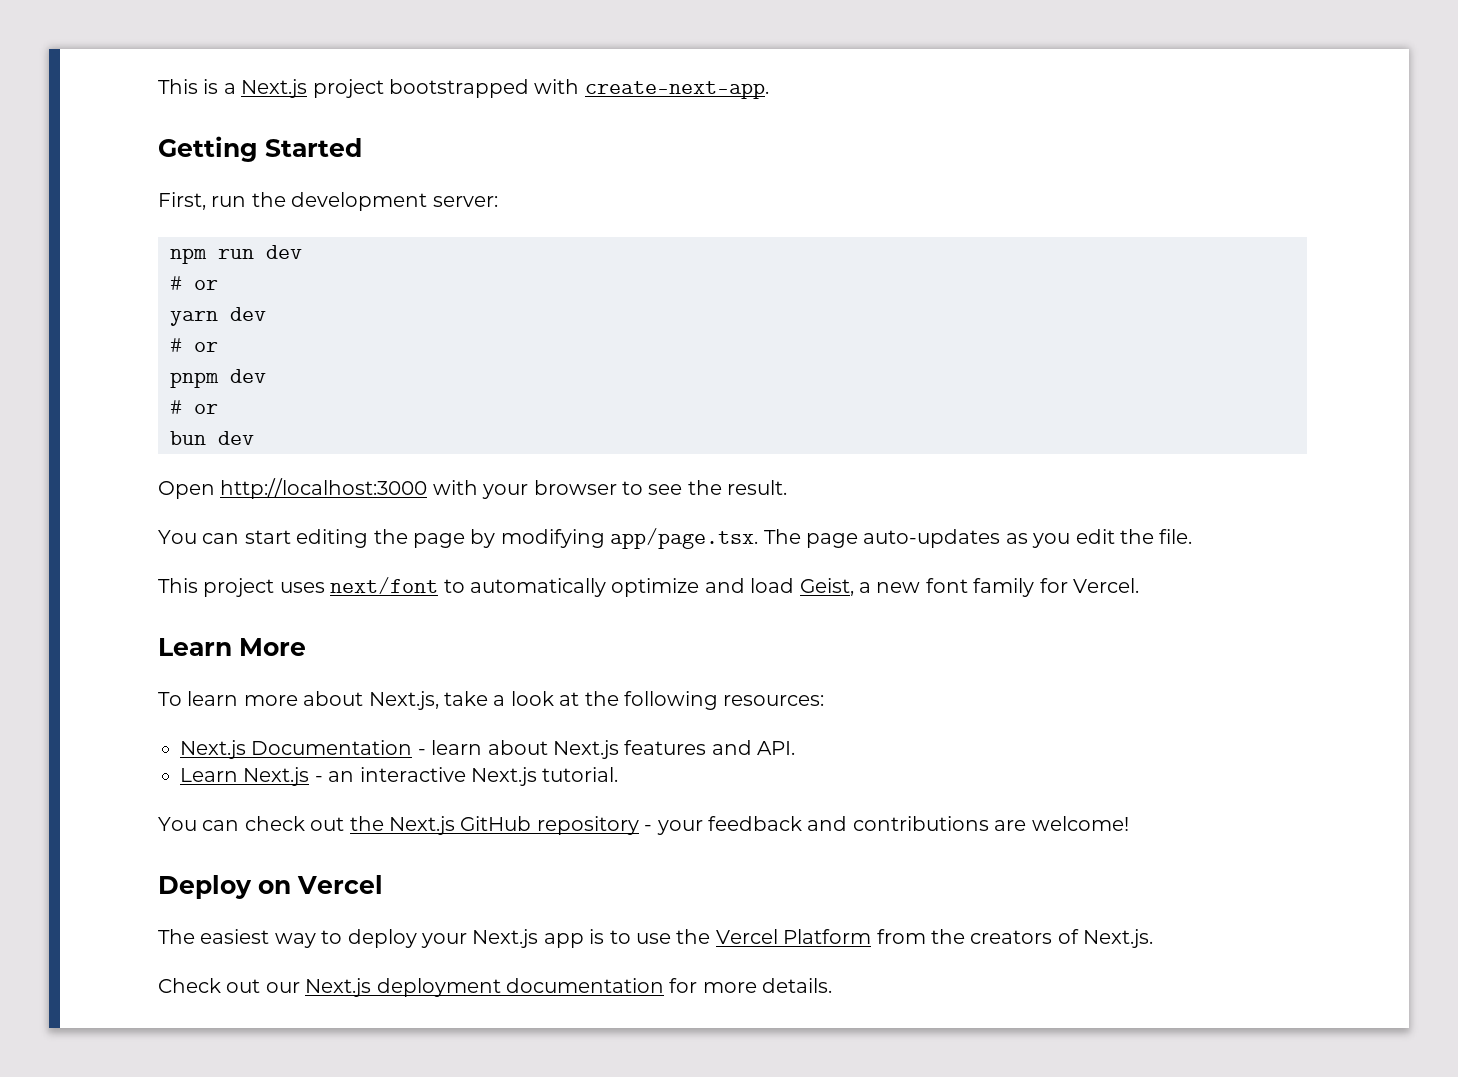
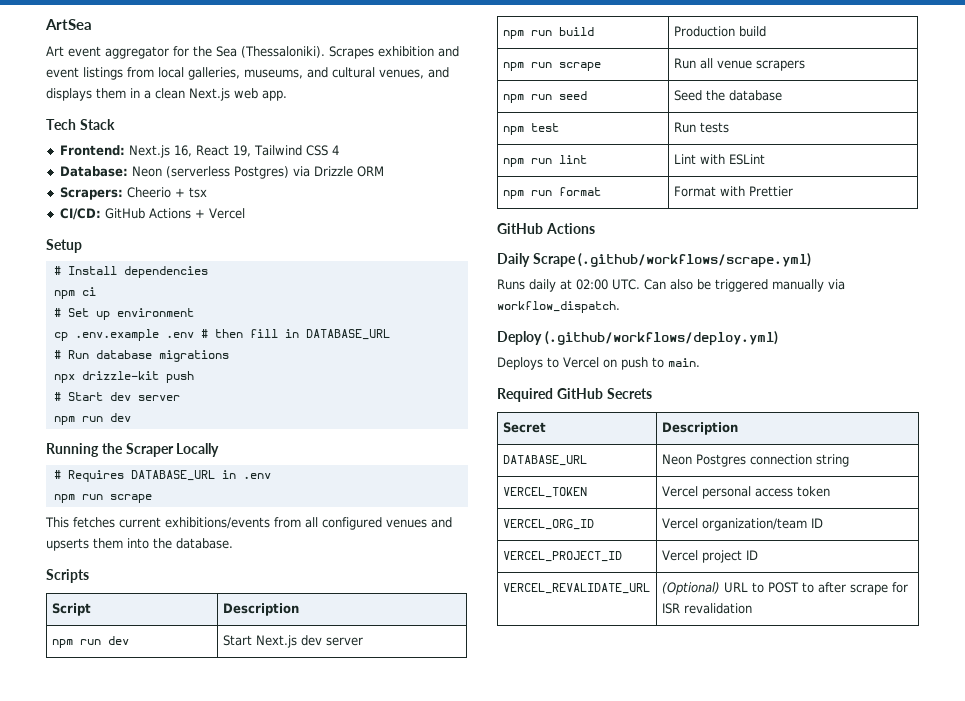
[158,79,769,99] [158,136,362,162] [158,192,498,211] [170,245,302,264] [170,276,218,290] [170,307,266,326] [170,338,218,352] [170,369,266,388] [170,400,218,414] [170,431,254,445] [158,478,788,499] [158,528,1193,549] [158,577,1139,597] [158,638,306,656] [158,691,825,710] [180,740,796,759] [180,767,619,786] [158,816,1129,835] [158,875,383,899] [158,929,1154,948] [158,978,833,997] This is a Next.js project bootstrapped with create-next-app. // Getting Started // First, run the development server: // npm run dev // # or // yarn dev // # or // pnpm dev // # or // bun dev // Open http://localhost:3000 with your browser to see the result. // You can start editing the page by modifying app/page.tsx. The page auto-updates as you edit the file. // This project uses next/font to automatically optimize and load Geist, a new font family for Vercel. // Learn More // To learn more about Next.js, take a look at the following resources: // Next.js Documentation - learn about Next.js features and API. // Learn Next.js - an interactive Next.js tutorial. // You can check out the Next.js GitHub repository - your feedback and contributions are welcome! // Deploy on Vercel // The easiest way to deploy your Next.js app is to use the Vercel Platform from the creators of Next.js. // Check out our Next.js deployment documentation for more details. -> [45,19,92,30] [46,46,459,59] [46,67,449,80] [46,88,287,101] [46,119,115,130] [59,145,339,158] [59,166,384,179] [59,187,207,200] [59,208,245,220] [46,239,82,253] [53,266,208,278] [53,287,96,299] [53,308,194,320] [53,329,390,341] [53,350,229,362] [53,371,194,383] [53,392,180,401] [53,413,131,425] [46,443,220,457] [53,470,271,482] [53,494,152,503] [45,517,452,530] [46,538,233,551] [46,569,89,583] [51,603,91,616] [222,603,299,616] [51,636,129,648] [222,635,363,648] [502,27,594,39] [673,26,766,37] [502,62,601,71] [673,58,805,71] [502,91,587,103] [673,90,782,101] [502,123,559,135] [673,122,729,133] [502,155,587,167] [673,154,765,165] [502,187,601,199] [673,186,793,197] [497,223,595,234] [497,253,812,268] [497,279,845,292] [497,301,620,313] [497,331,778,346] [497,357,700,370] [497,388,652,402] [502,422,546,433] [661,422,738,435] [502,455,587,466] [661,454,849,467] [502,487,587,498] [661,486,830,499] [502,519,594,530] [661,518,823,531] [502,551,622,562] [661,550,758,563] [502,583,650,594] [661,582,908,595] [661,603,752,614] ArtSea // Art event aggregator for the Sea (Thessaloniki). Scrapes exhibition and event listings from local galleries, museums, and cultural venues, and displays them in a clean Next.js web app. // Tech Stack // Frontend: Next.js 16, React 19, Tailwind CSS 4 // Database: Neon (serverless Postgres) via Drizzle ORM // Scrapers: Cheerio + tsx // CI/CD: GitHub Actions + Vercel // Setup // # Install dependencies // npm ci // # Set up environment // cp .env.example .env # then fill in DATABASE_URL // # Run database migrations // npx drizzle-kit push // # Start dev server // npm run dev // Running the Scraper Locally // # Requires DATABASE_URL in .env // npm run scrape // This fetches current exhibitions/events from all configured venues and upserts them into the database. // Scripts // Script | Description // npm run dev | Start Next.js dev server // npm run build | Production build // npm run scrape | Run all venue scrapers // npm run seed | Seed the database // npm test | Run tests // npm run lint | Lint with ESLint // npm run format | Format with Prettier // GitHub Actions // Daily Scrape (.github/workflows/scrape.yml) // Runs daily at 02:00 UTC. Can also be triggered manually via workflow_dispatch. // Deploy (.github/workflows/deploy.yml) // Deploys to Vercel on push to main. // Required GitHub Secrets // Secret | Description // DATABASE_URL | Neon Postgres connection string // VERCEL_TOKEN | Vercel personal access token // VERCEL_ORG_ID | Vercel organization/team ID // VERCEL_PROJECT_ID | Vercel project ID // VERCEL_REVALIDATE_URL | (Optional) URL to POST to after scrape for ISR revalidation

